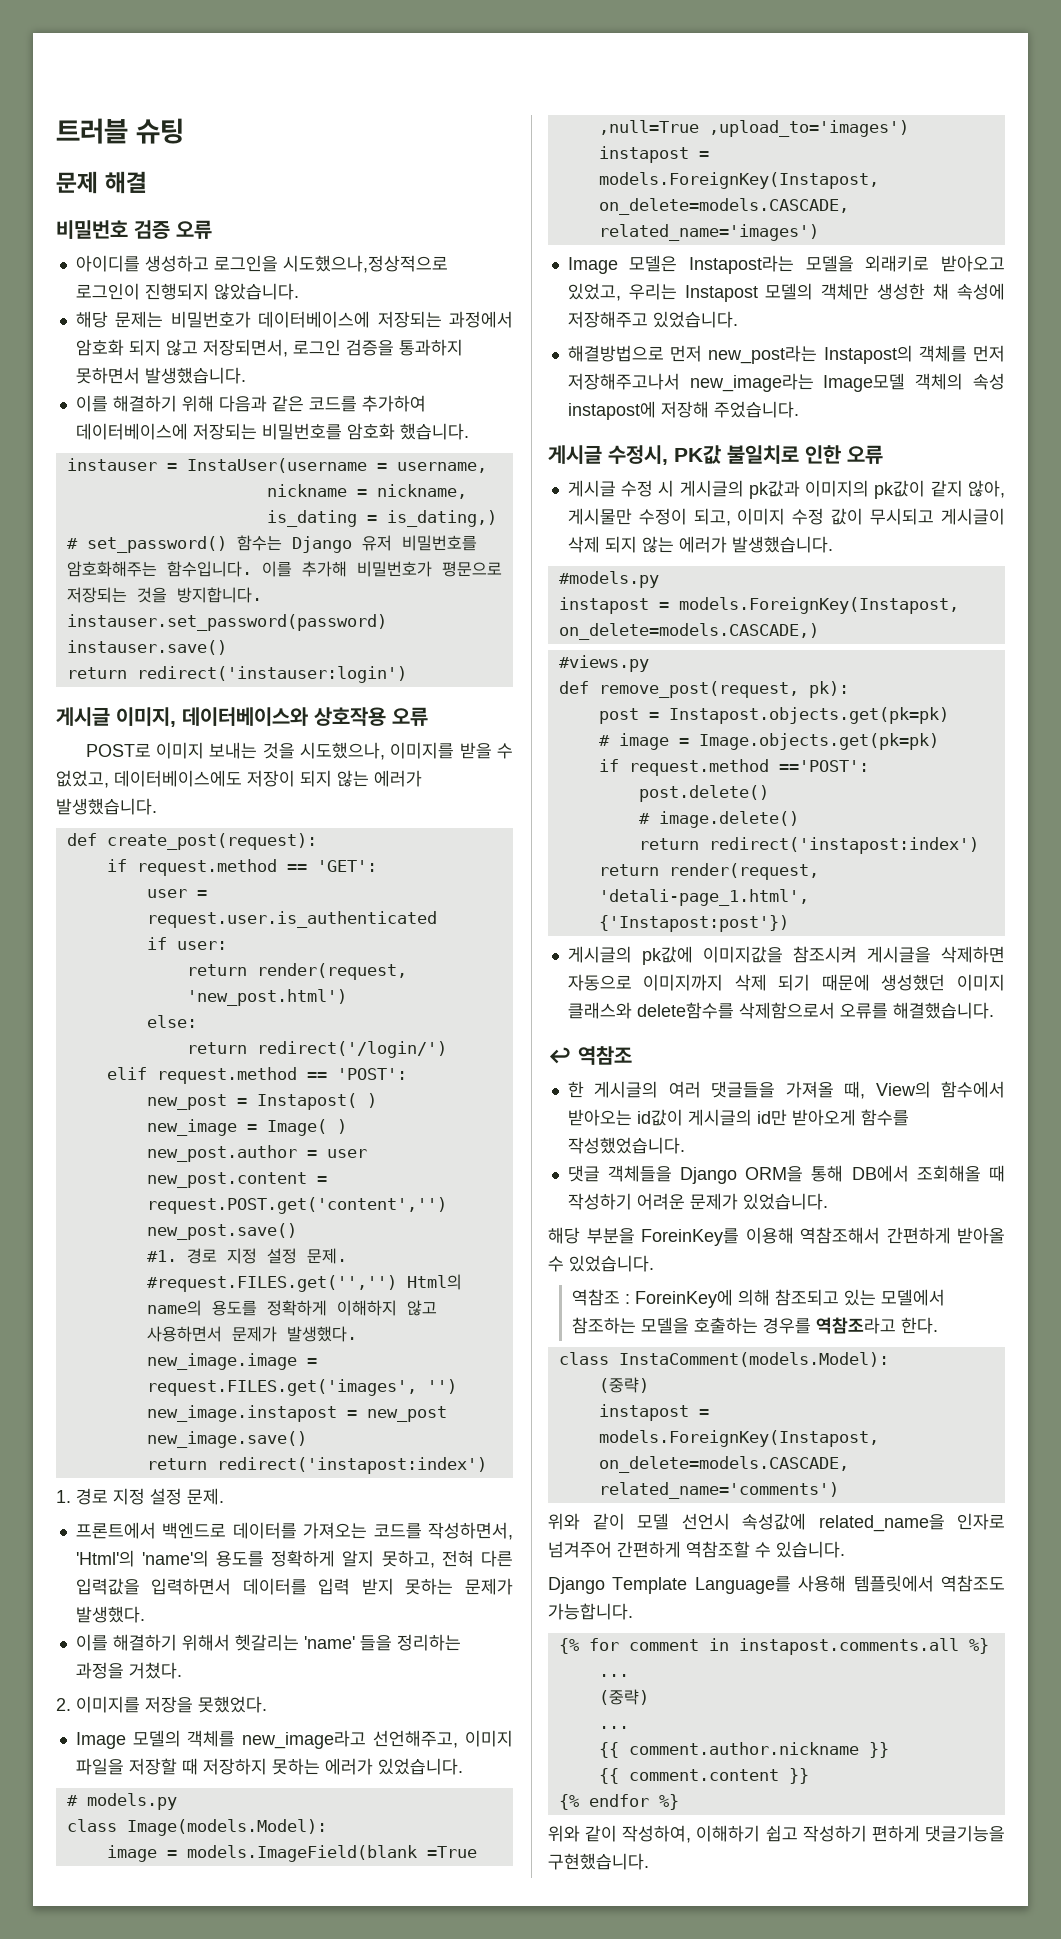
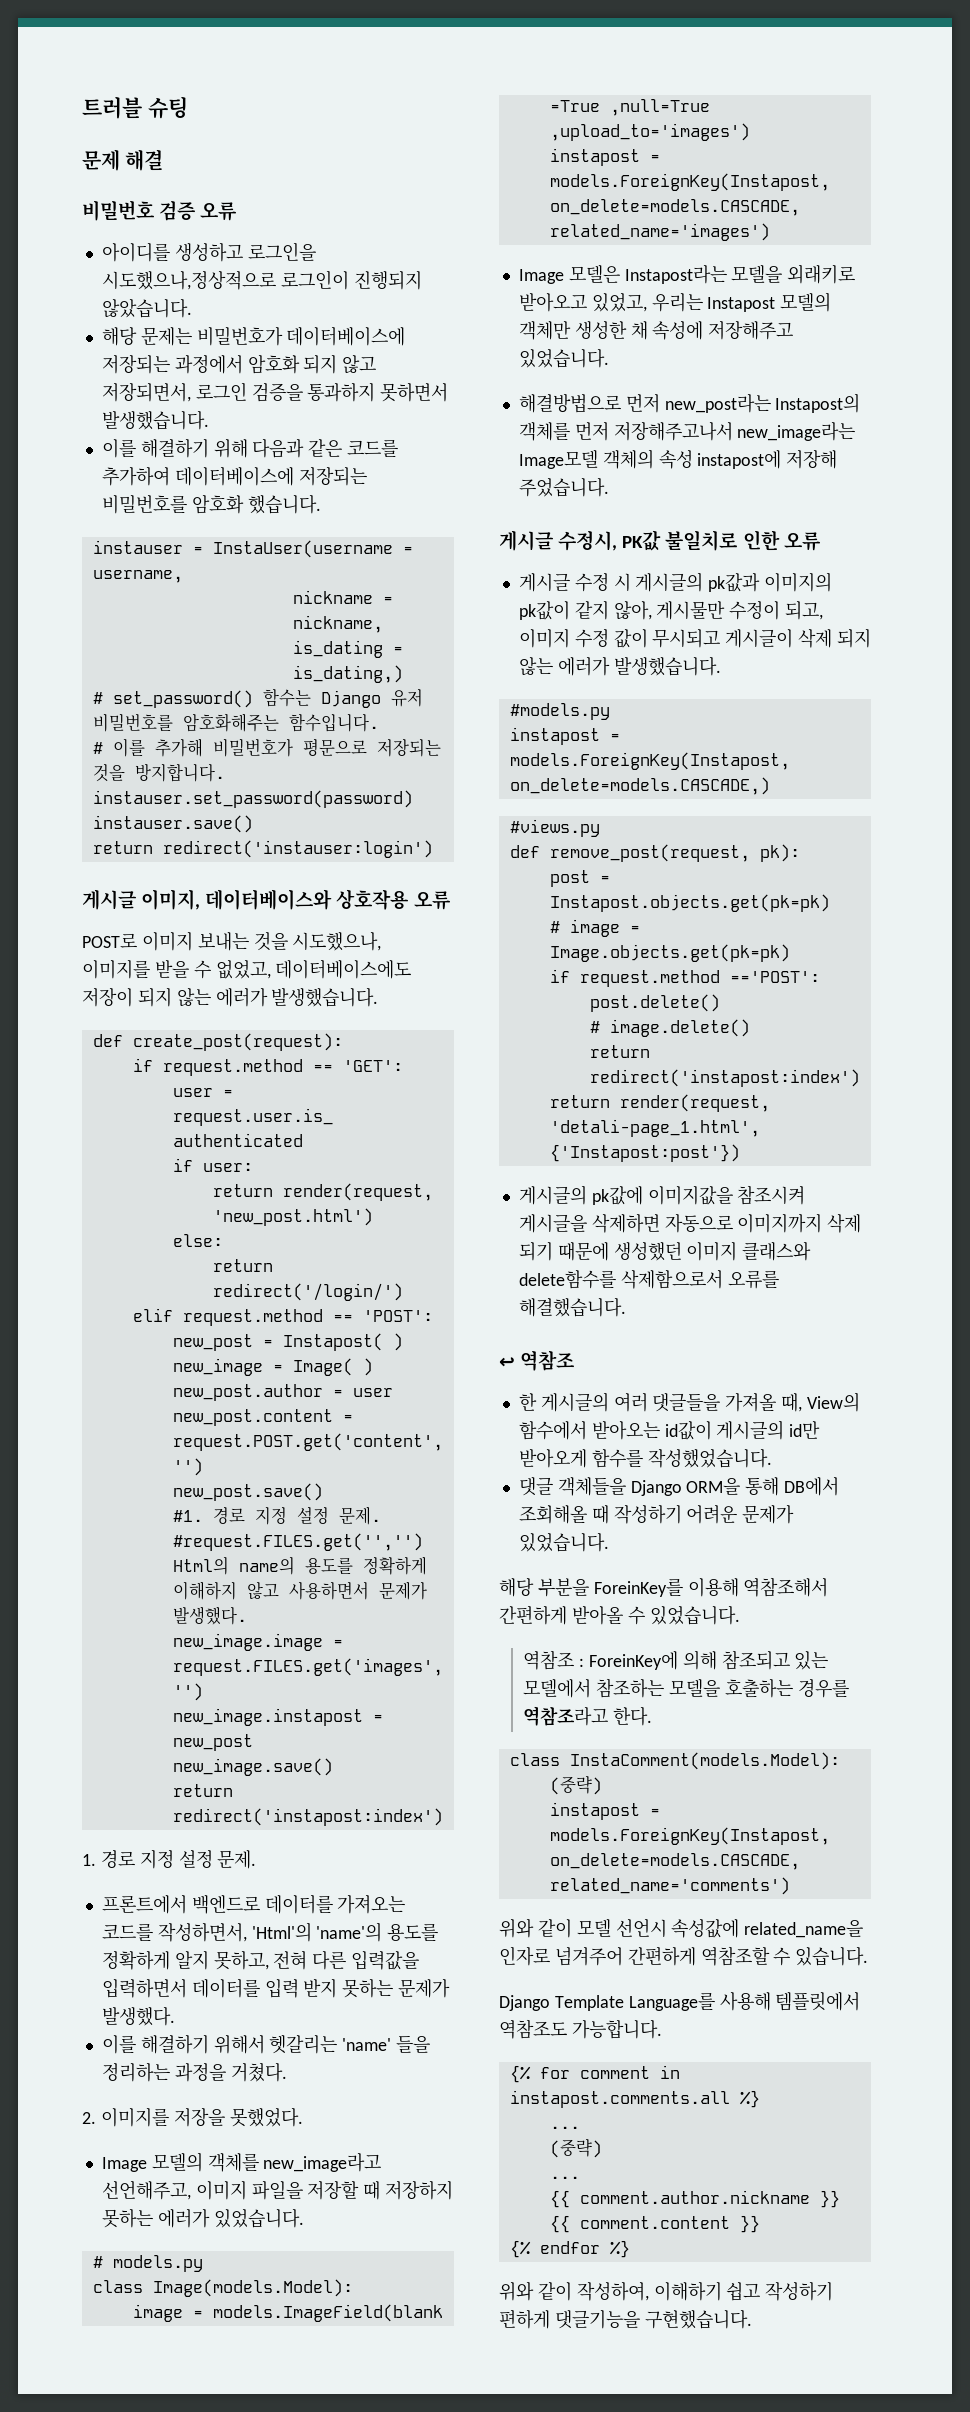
(252, 569) none -> [92,742,103,754] // #

